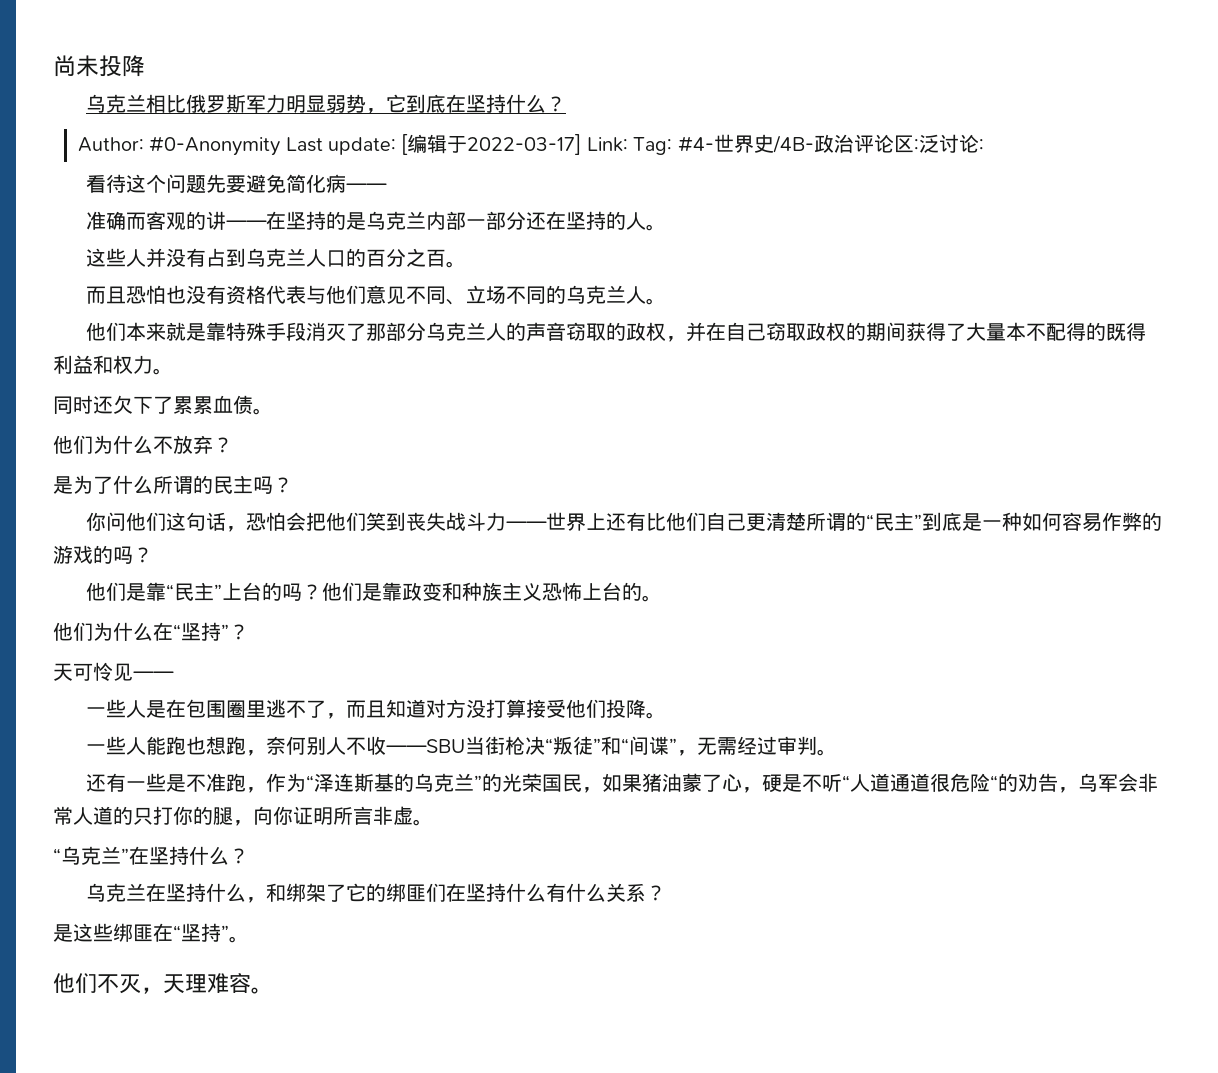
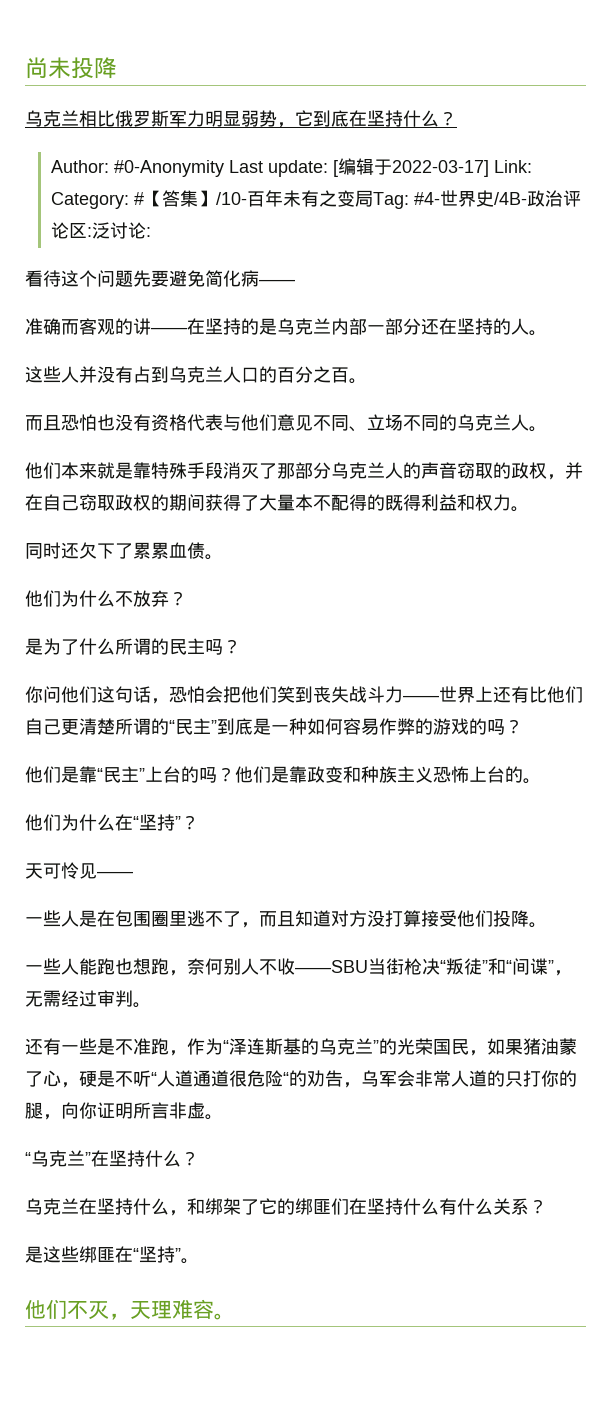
(628, 144) none -> [50,190,373,209] Category: #【答集】/10-百年未有之变局

